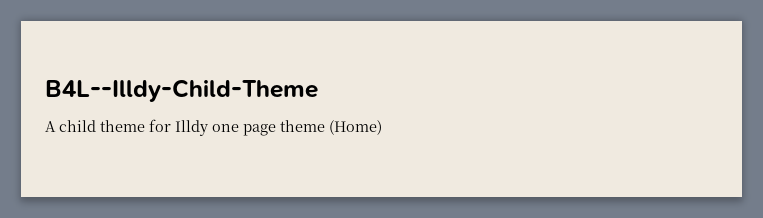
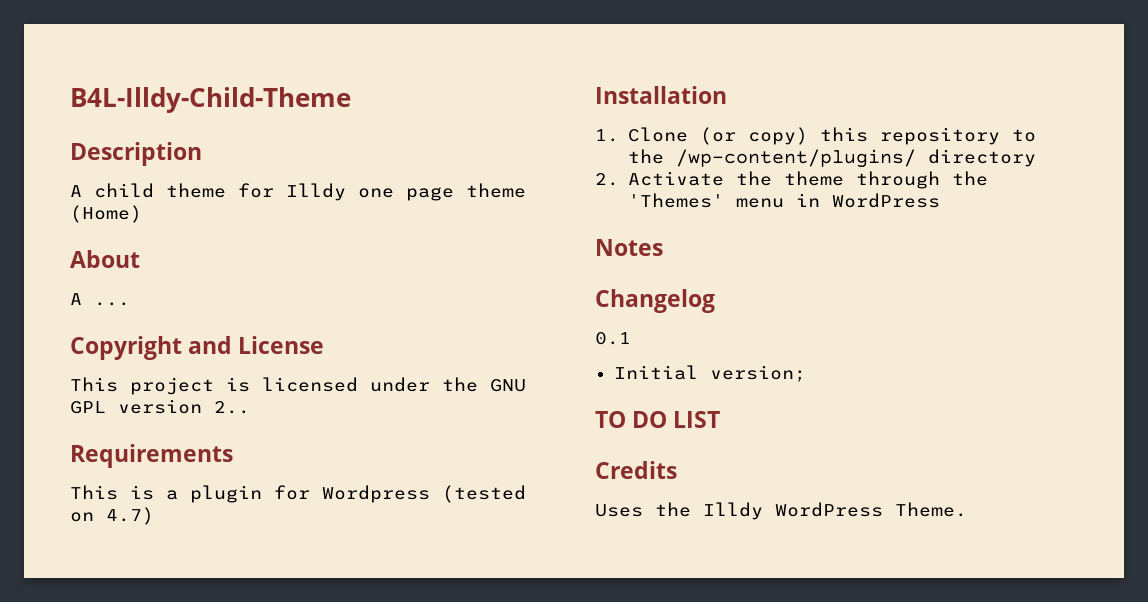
[45,79,318,102] B4L--Illdy-Child-Theme -> [70,87,351,113] [70,142,202,166] B4L-Illdy-Child-Theme // Description
(382, 127) none -> [70,250,140,268] [70,293,130,306] [70,336,325,360] [70,377,526,395] [70,399,250,414] [70,444,233,468] [70,485,526,503] [70,507,154,525] [595,86,727,104] [595,127,1036,145] [627,149,1036,168] [595,171,988,189] [627,193,940,208] [595,239,663,256] [595,289,715,313] [595,332,631,345] [613,365,806,382] [595,411,721,428] [595,461,677,479] [595,502,967,520] // About // A ... // Copyright and License // This project is licensed under the GNU GPL version 2.. // Requirements // This is a plugin for Wordpress (tested on 4.7) // Installation // 1. Clone (or copy) this repository to the /wp-content/plugins/ directory // 2. Activate the theme through the 'Themes' menu in WordPress // Notes // Changelog // 0.1 // Initial version; // TO DO LIST // Credits // Uses the Illdy WordPress Theme.

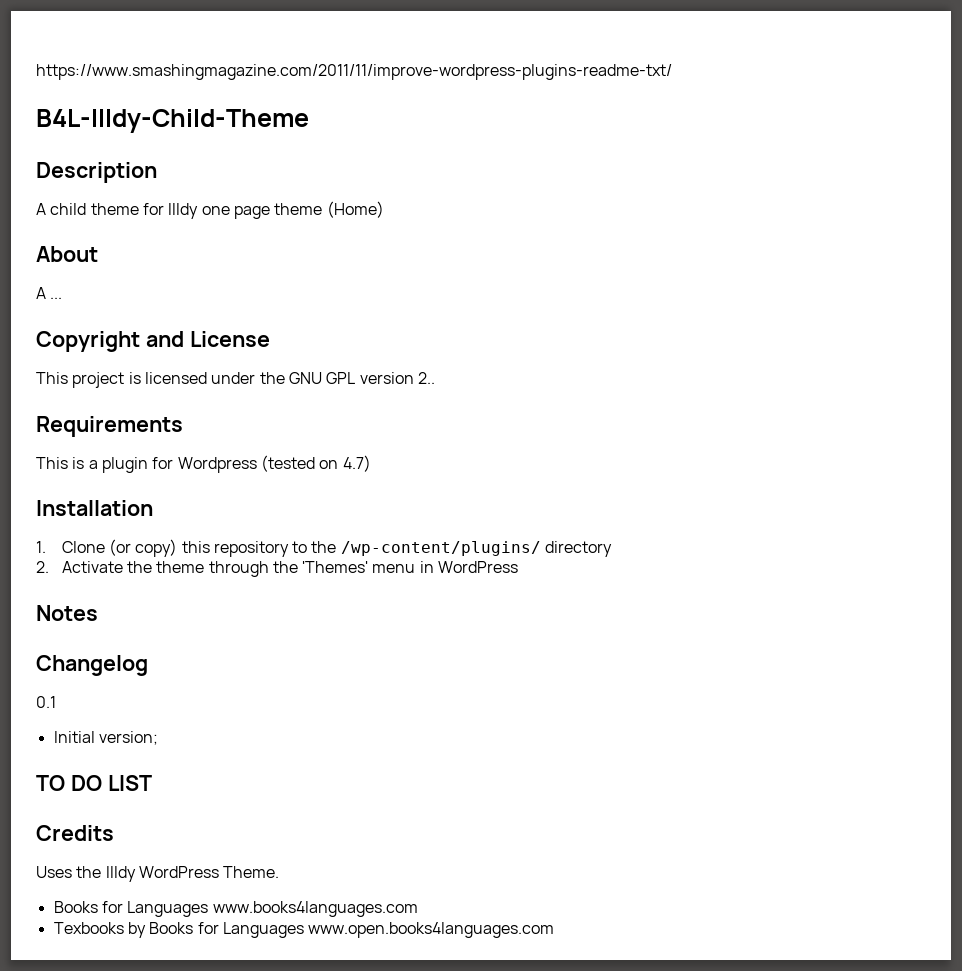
(70, 100) none -> [36,64,672,80] https://www.smashingmagazine.com/2011/11/improve-wordpress-plugins-readme-txt/ //
(967, 509) none -> [53,901,418,917] [53,922,555,938] // Books for Languages www.books4languages.com // Texbooks by Books for Languages www.open.books4languages.com

